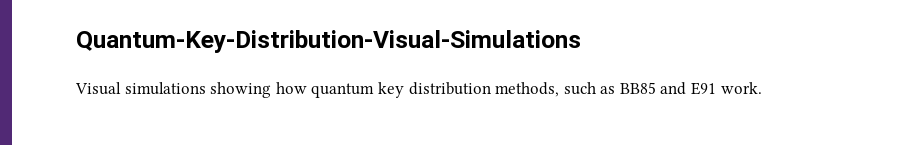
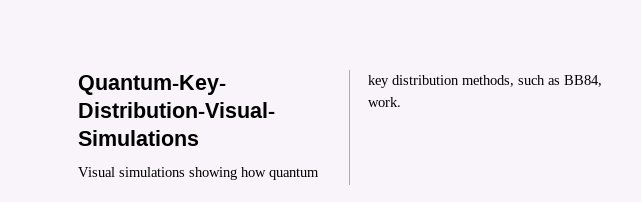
[619,82,717,95] BB85 and E91 -> [564,75,602,87] BB84,

